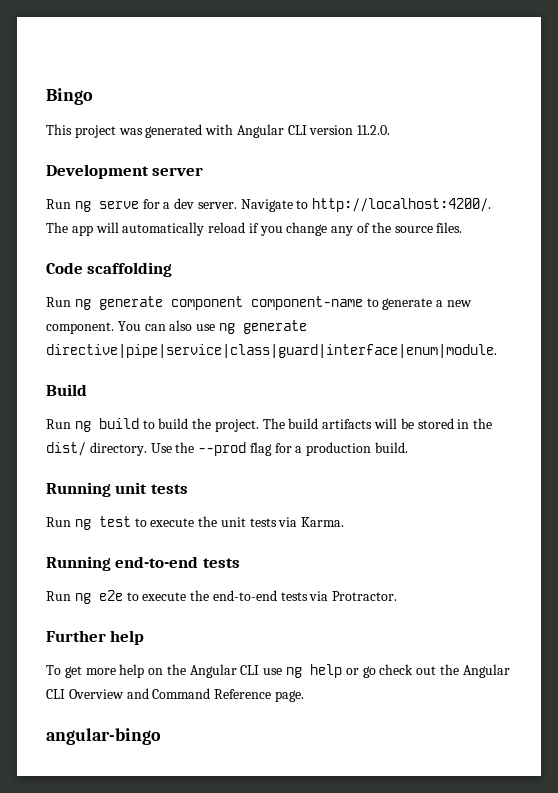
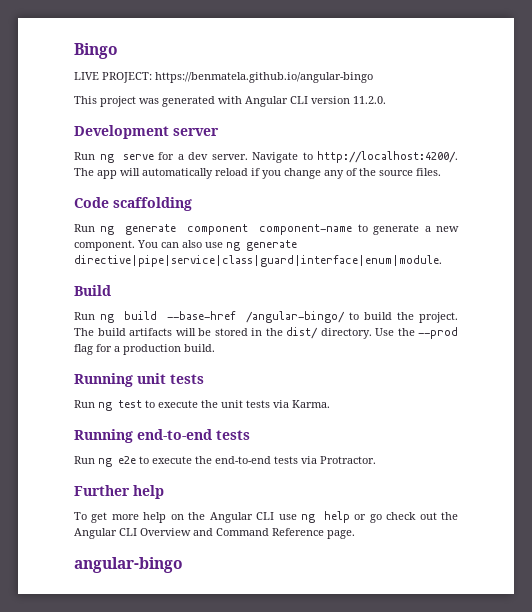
(93, 96) none -> [74,72,373,83] // LIVE PROJECT: https://benmatela.github.io/angular-bingo
(139, 423) none -> [167,311,345,323] --base-href /angular-bingo/

